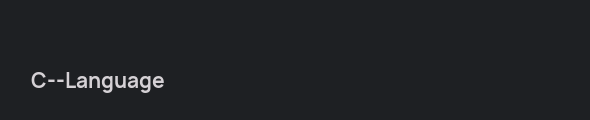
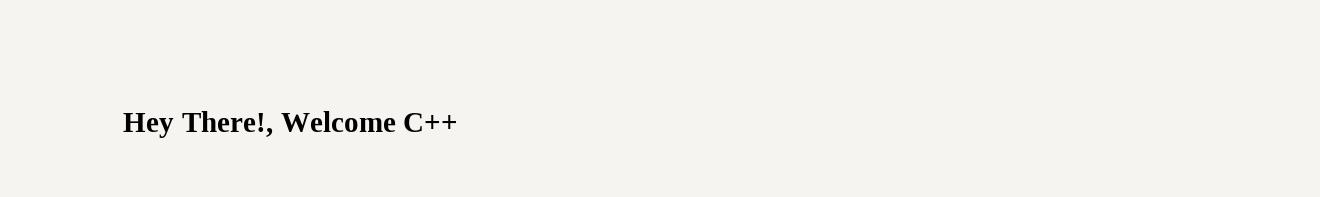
[31,72,165,93] C--Language -> [123,111,459,138] Hey There!, Welcome C++

